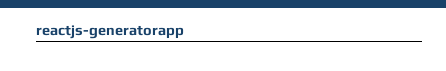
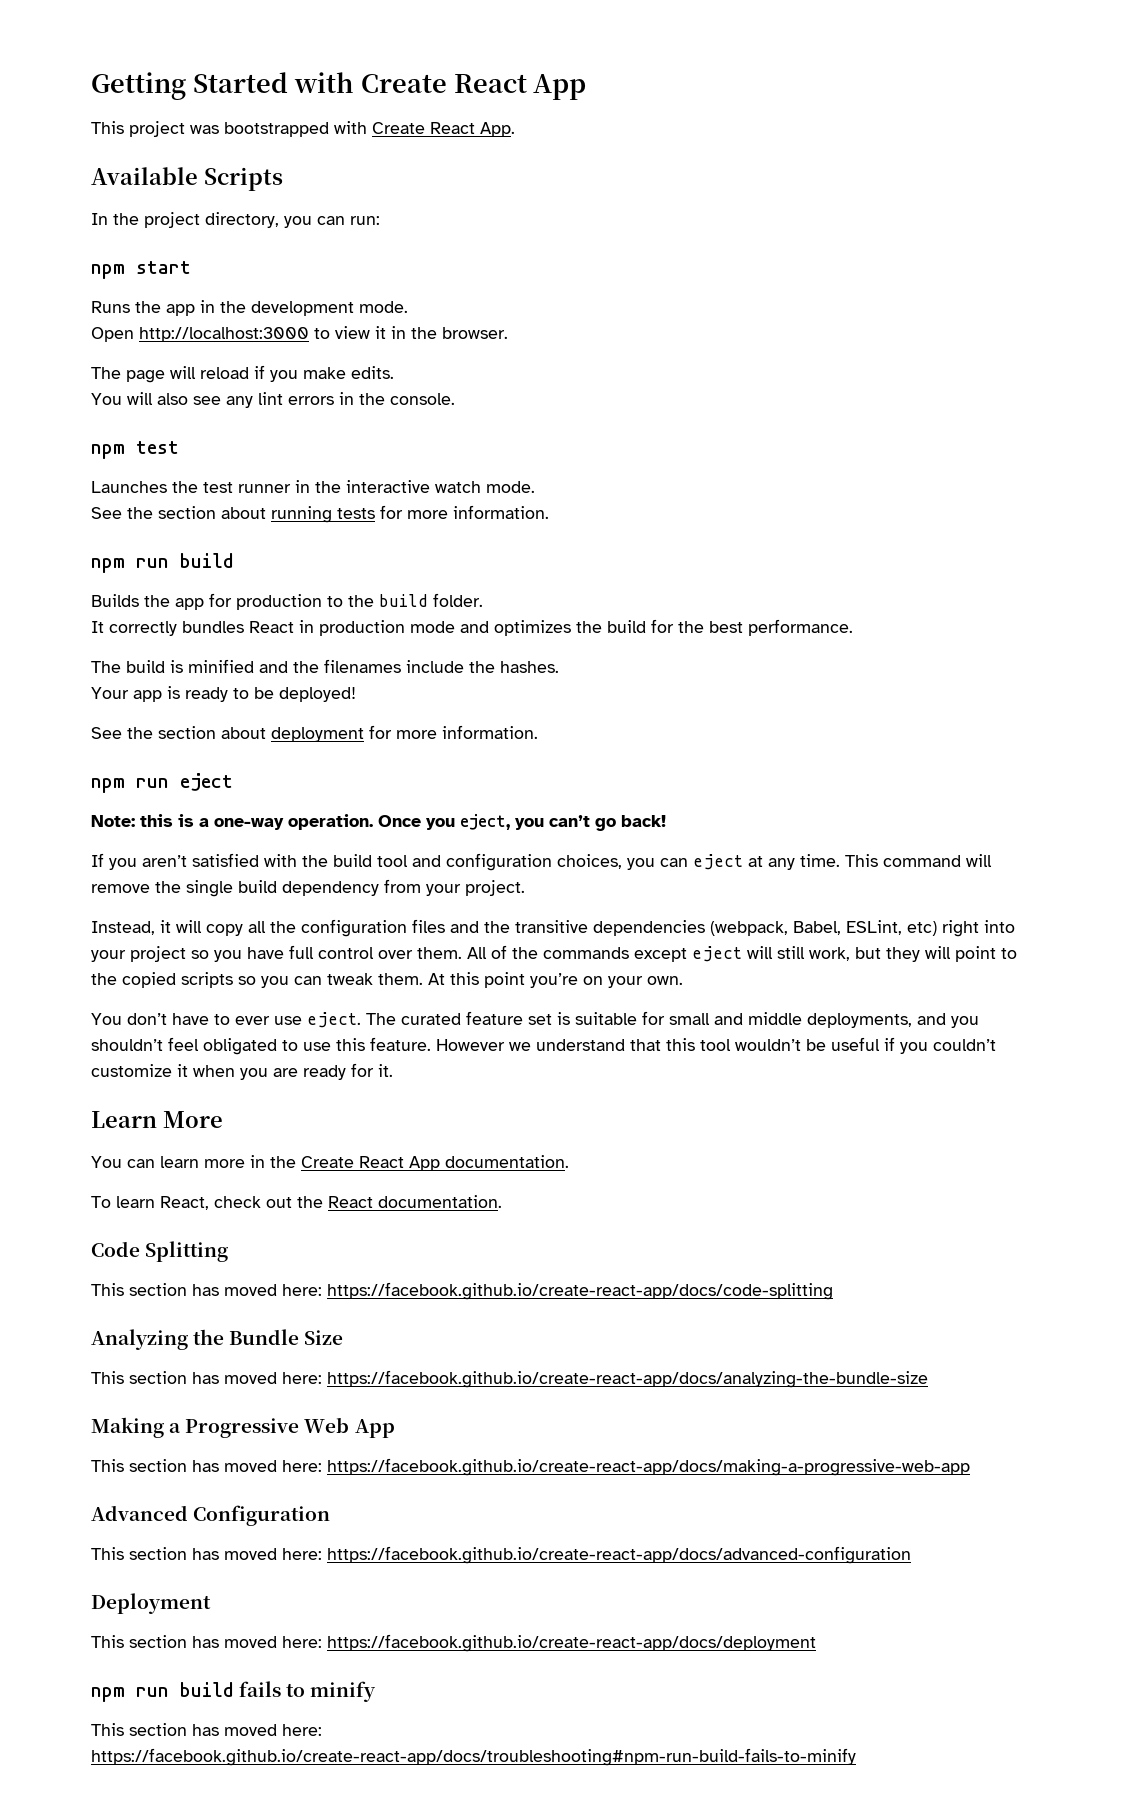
[36,25,184,39] reactjs-generatorapp -> [91,72,587,100] [91,121,515,137] [91,167,283,191] [91,212,380,228] [91,261,191,279] [91,300,408,316] [91,326,508,342] [91,365,394,383] [91,392,455,408] [91,441,179,459] [91,480,535,493] [91,505,549,523] [91,553,234,573] [91,593,483,610] [91,619,853,636] [91,659,559,673] [91,686,356,702] [91,725,538,742] [91,773,233,793] [91,814,666,831] [91,853,992,871] [91,879,525,897] [91,919,1015,937] [91,945,1017,962] [91,972,683,988] [91,1011,979,1028] [91,1037,996,1055] [91,1063,393,1080] [91,1111,223,1128] [91,1155,569,1171] [91,1195,502,1210] [91,1241,229,1262] [91,1282,833,1300] [91,1329,344,1350] [91,1370,928,1388] [91,1417,395,1438] [91,1458,970,1476] [91,1505,331,1526] [91,1546,911,1564] [91,1593,211,1614] [91,1634,816,1652] [91,1681,377,1702] [91,1723,322,1736] [91,1748,856,1766] Getting Started with Create React App // This project was bootstrapped with Create React App. // Available Scripts // In the project directory, you can run: // npm start // Runs the app in the development mode. // Open http://localhost:3000 to view it in the browser. // The page will reload if you make edits. // You will also see any lint errors in the console. // npm test // Launches the test runner in the interactive watch mode. // See the section about running tests for more information. // npm run build // Builds the app for production to the build folder. // It correctly bundles React in production mode and optimizes the build for the best performance. // The build is minified and the filenames include the hashes. // Your app is ready to be deployed! // See the section about deployment for more information. // npm run eject // Note: this is a one-way operation. Once you eject, you can’t go back! // If you aren’t satisfied with the build tool and configuration choices, you can eject at any time. This command will remove the single build dependency from your project. // Instead, it will copy all the configuration files and the transitive dependencies (webpack, Babel, ESLint, etc) right into your project so you have full control over them. All of the commands except eject will still work, but they will point to the copied scripts so you can tweak them. At this point you’re on your own. // You don’t have to ever use eject. The curated feature set is suitable for small and middle deployments, and you shouldn’t feel obligated to use this feature. However we understand that this tool wouldn’t be useful if you couldn’t customize it when you are ready for it. // Learn More // You can learn more in the Create React App documentation. // To learn React, check out the React documentation. // Code Splitting // This section has moved here: https://facebook.github.io/create-react-app/docs/code-splitting // Analyzing the Bundle Size // This section has moved here: https://facebook.github.io/create-react-app/docs/analyzing-the-bundle-size // Making a Progressive Web App // This section has moved here: https://facebook.github.io/create-react-app/docs/making-a-progressive-web-app // Advanced Configuration // This section has moved here: https://facebook.github.io/create-react-app/docs/advanced-configuration // Deployment // This section has moved here: https://facebook.github.io/create-react-app/docs/deployment // npm run build fails to minify // This section has moved here: https://facebook.github.io/create-react-app/docs/troubleshooting#npm-run-build-fails-to-minify

